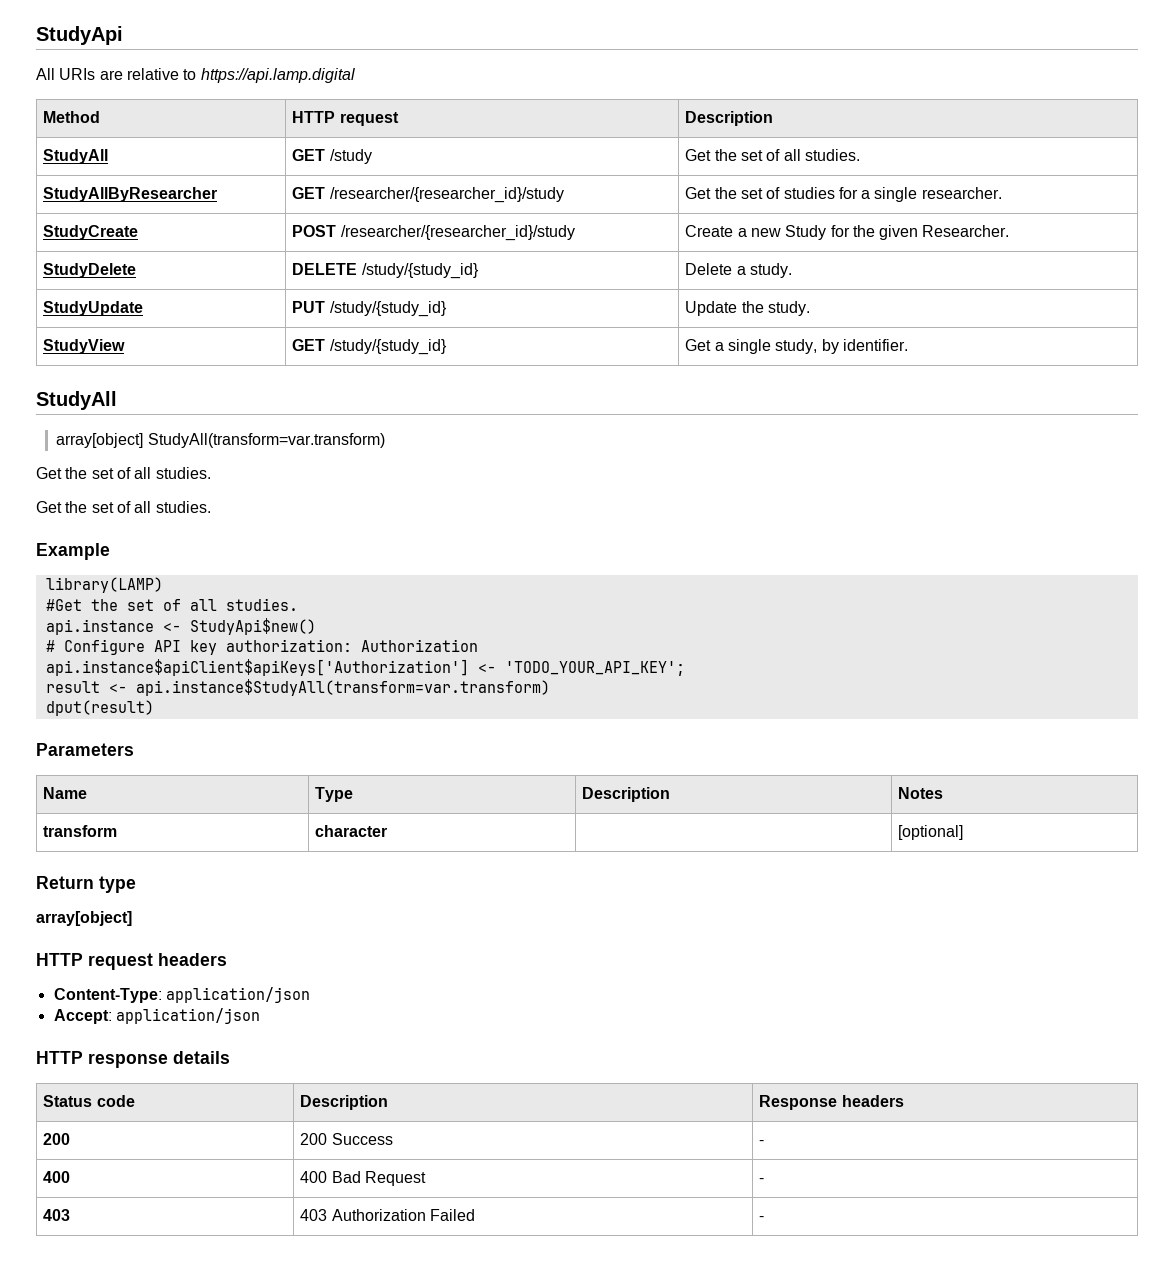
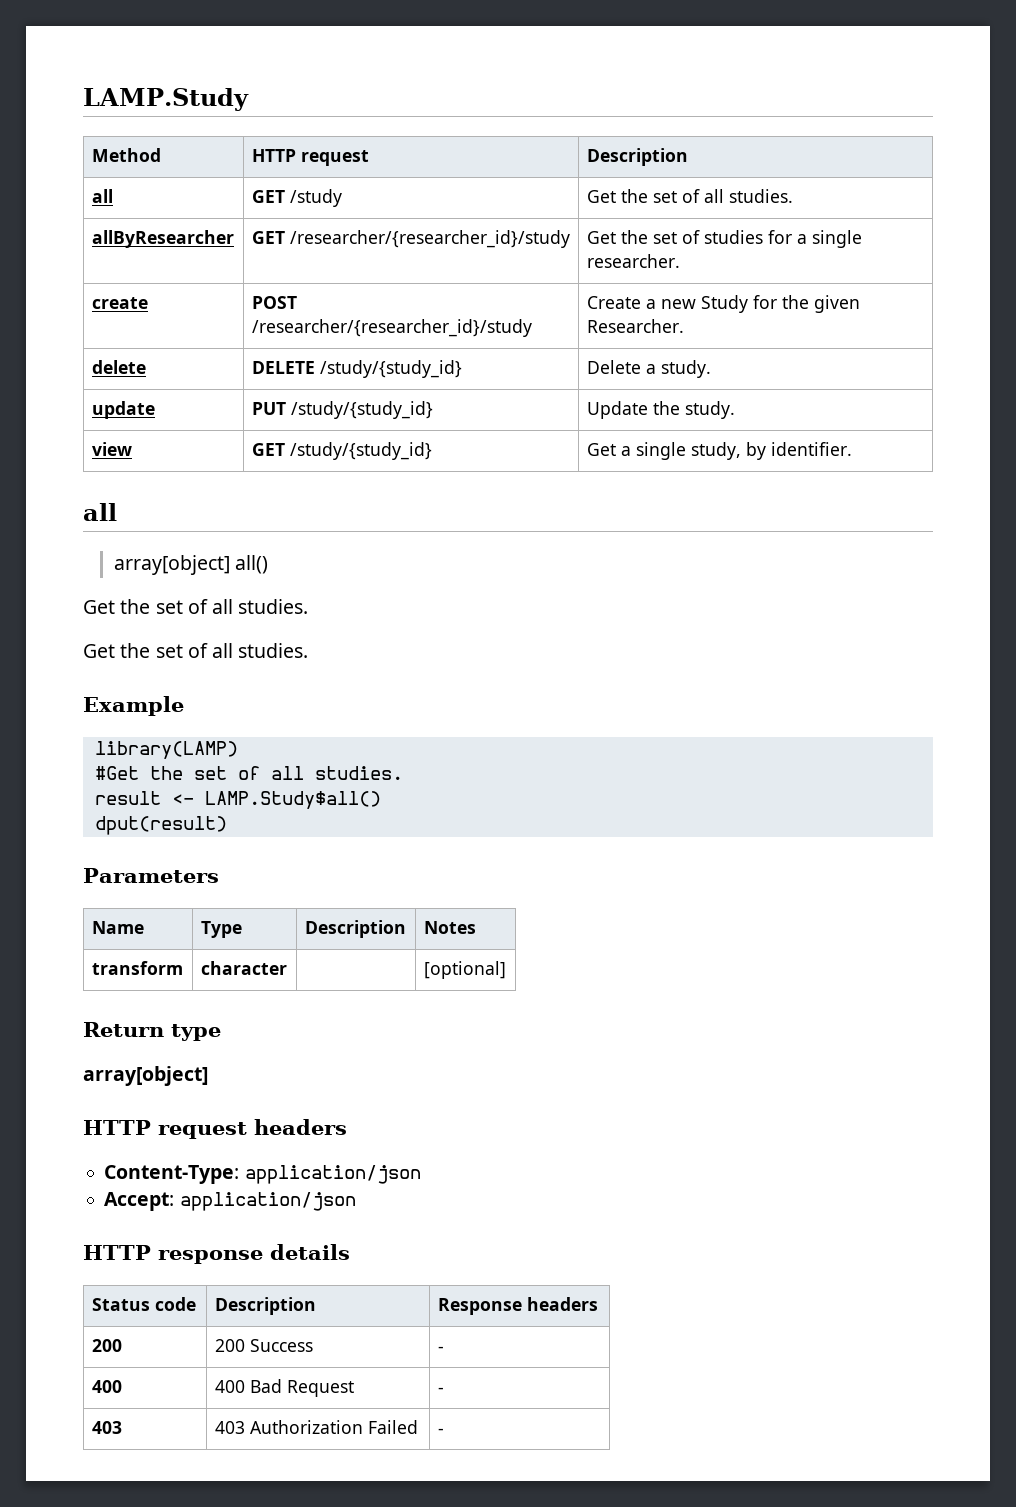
[36,26,123,45] [36,68,355,83] StudyApi // All URIs are relative to https://api.lamp.digital -> [83,88,249,111] LAMP.Study
[43,149,109,164] StudyAll -> [91,189,113,203] all
[43,187,218,202] StudyAllByResearcher -> [91,230,234,248] allByResearcher
[43,225,139,240] StudyCreate -> [91,297,148,309] create
[43,263,137,278] StudyDelete -> [91,360,146,374] delete
[43,301,144,316] StudyUpdate -> [91,401,155,419] update
[43,339,126,354] StudyView -> [91,442,132,456] view
[36,391,117,410] [56,433,385,448] StudyAll // array[object] StudyAll(transform=var.transform) -> [83,503,117,521] [113,555,268,575] all // array[object] all()
[45,618,316,635] [45,639,478,655] [45,659,685,676] // api.instance <- StudyApi$new() // # Configure API key authorization: Authorization // api.instance$apiClient$apiKeys['Authorization'] <- 'TODO_YOUR_API_KEY'; -> (403, 773) none
[135,679,550,696] api.instance$StudyAll(transform=var.transform) -> [204,791,381,809] LAMP.Study$all()

